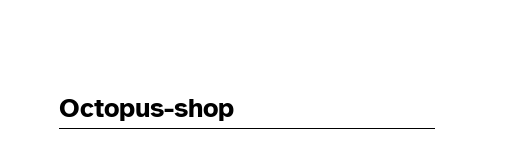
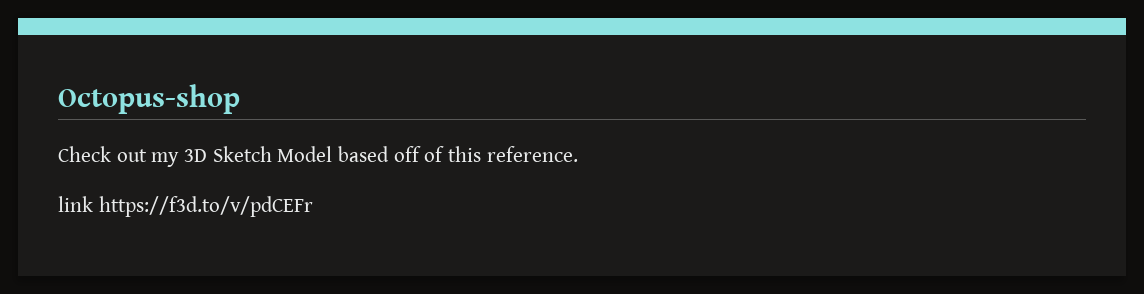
(234, 110) none -> [58,146,578,167] [58,196,313,217] // Check out my 3D Sketch Model based off of this reference. // link https://f3d.to/v/pdCEFr

